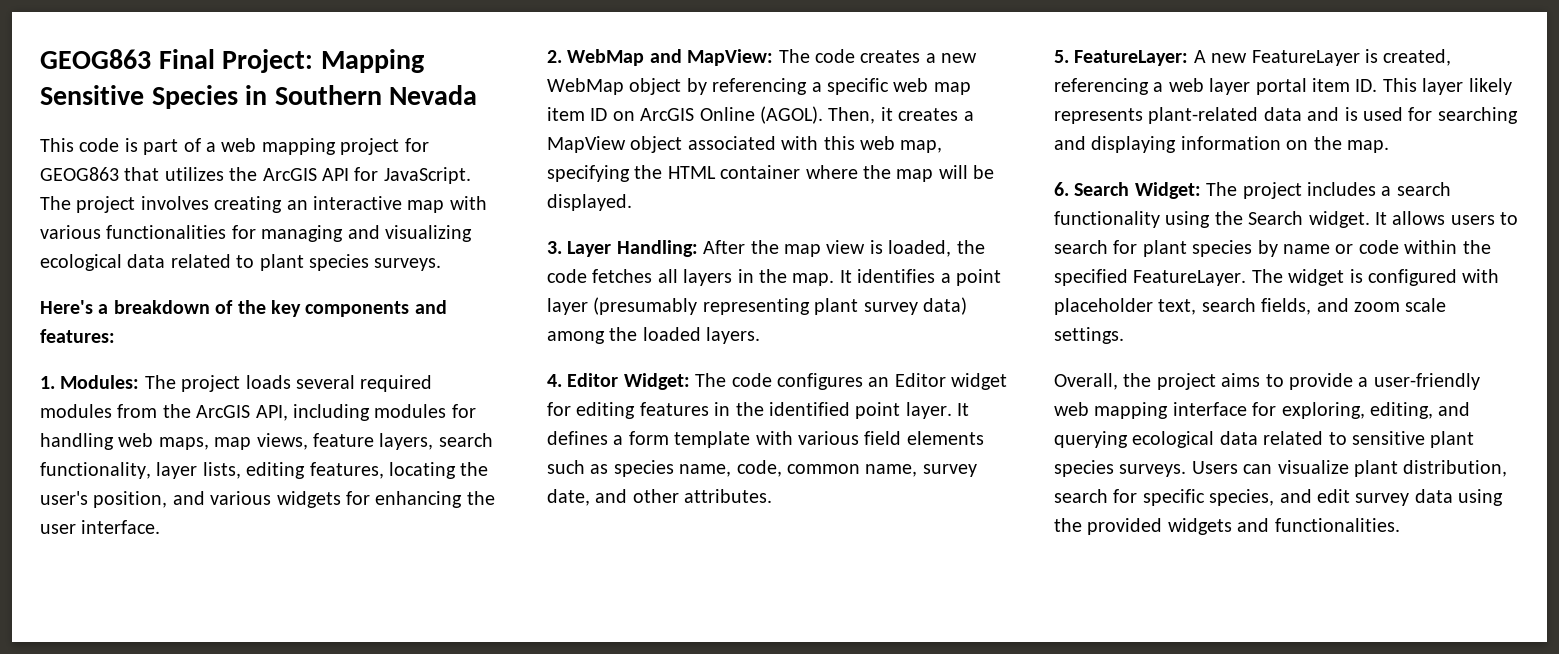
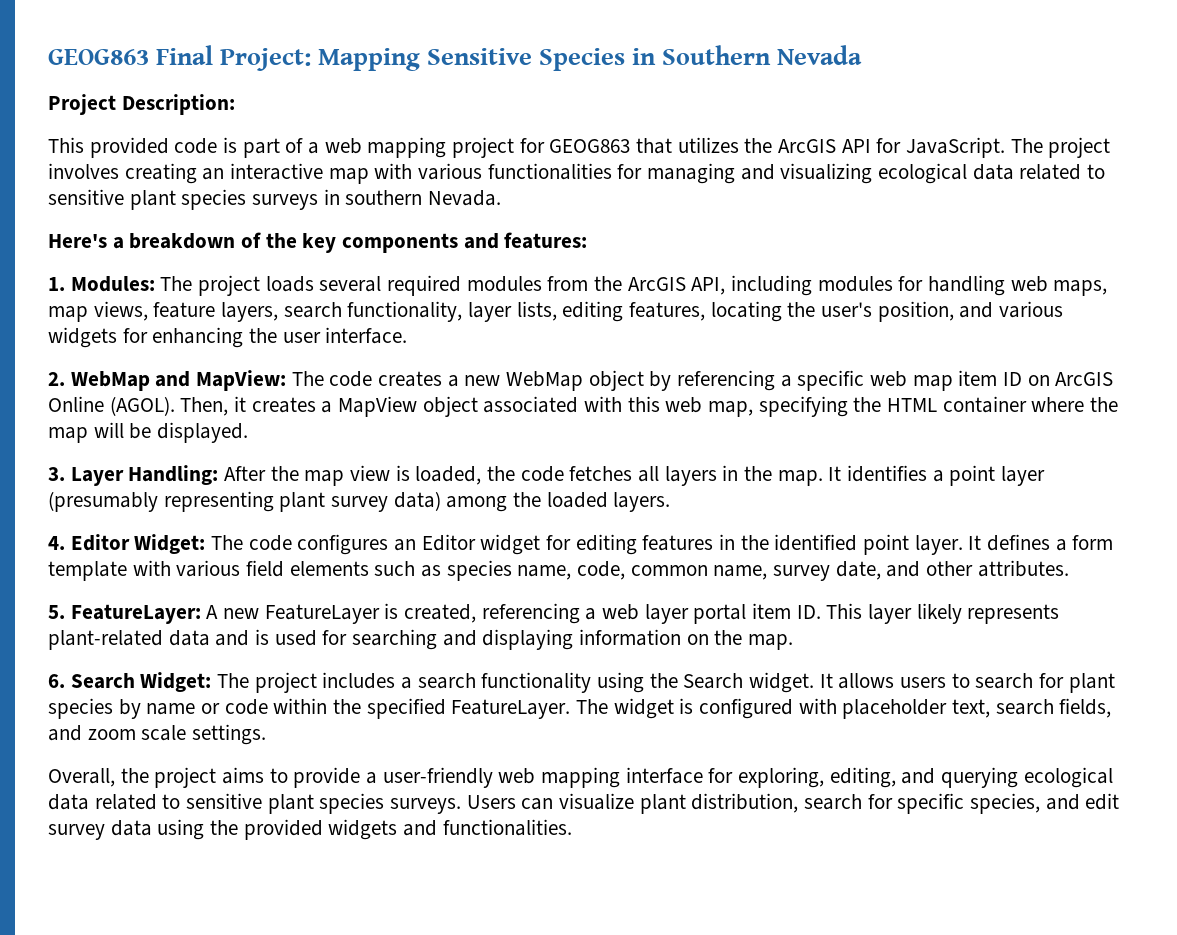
[40,138,74,152] // This -> [48,94,235,115] [48,137,169,158] // Project Description: // This provided
[259,254,442,271] plant species surveys. -> [48,189,502,210] sensitive plant species surveys in southern Nevada.

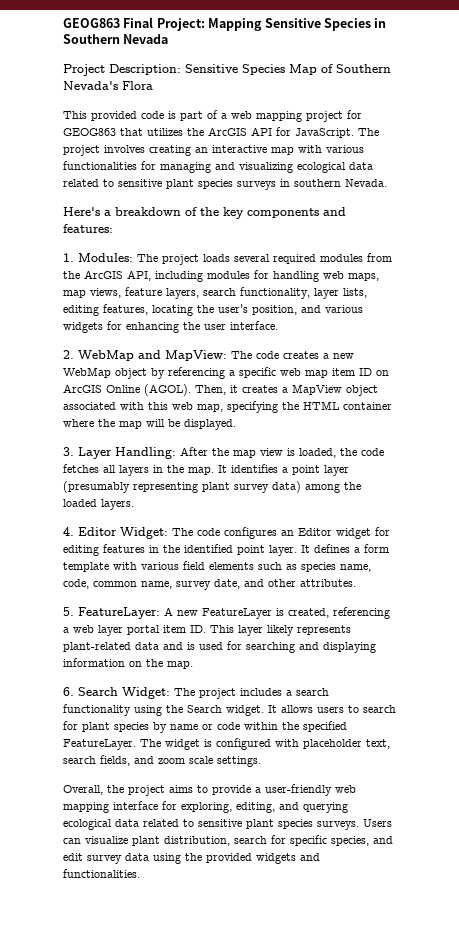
(235, 104) none -> [185,64,391,75] [63,81,153,90] Sensitive Species Map of Southern Nevada's Flora

